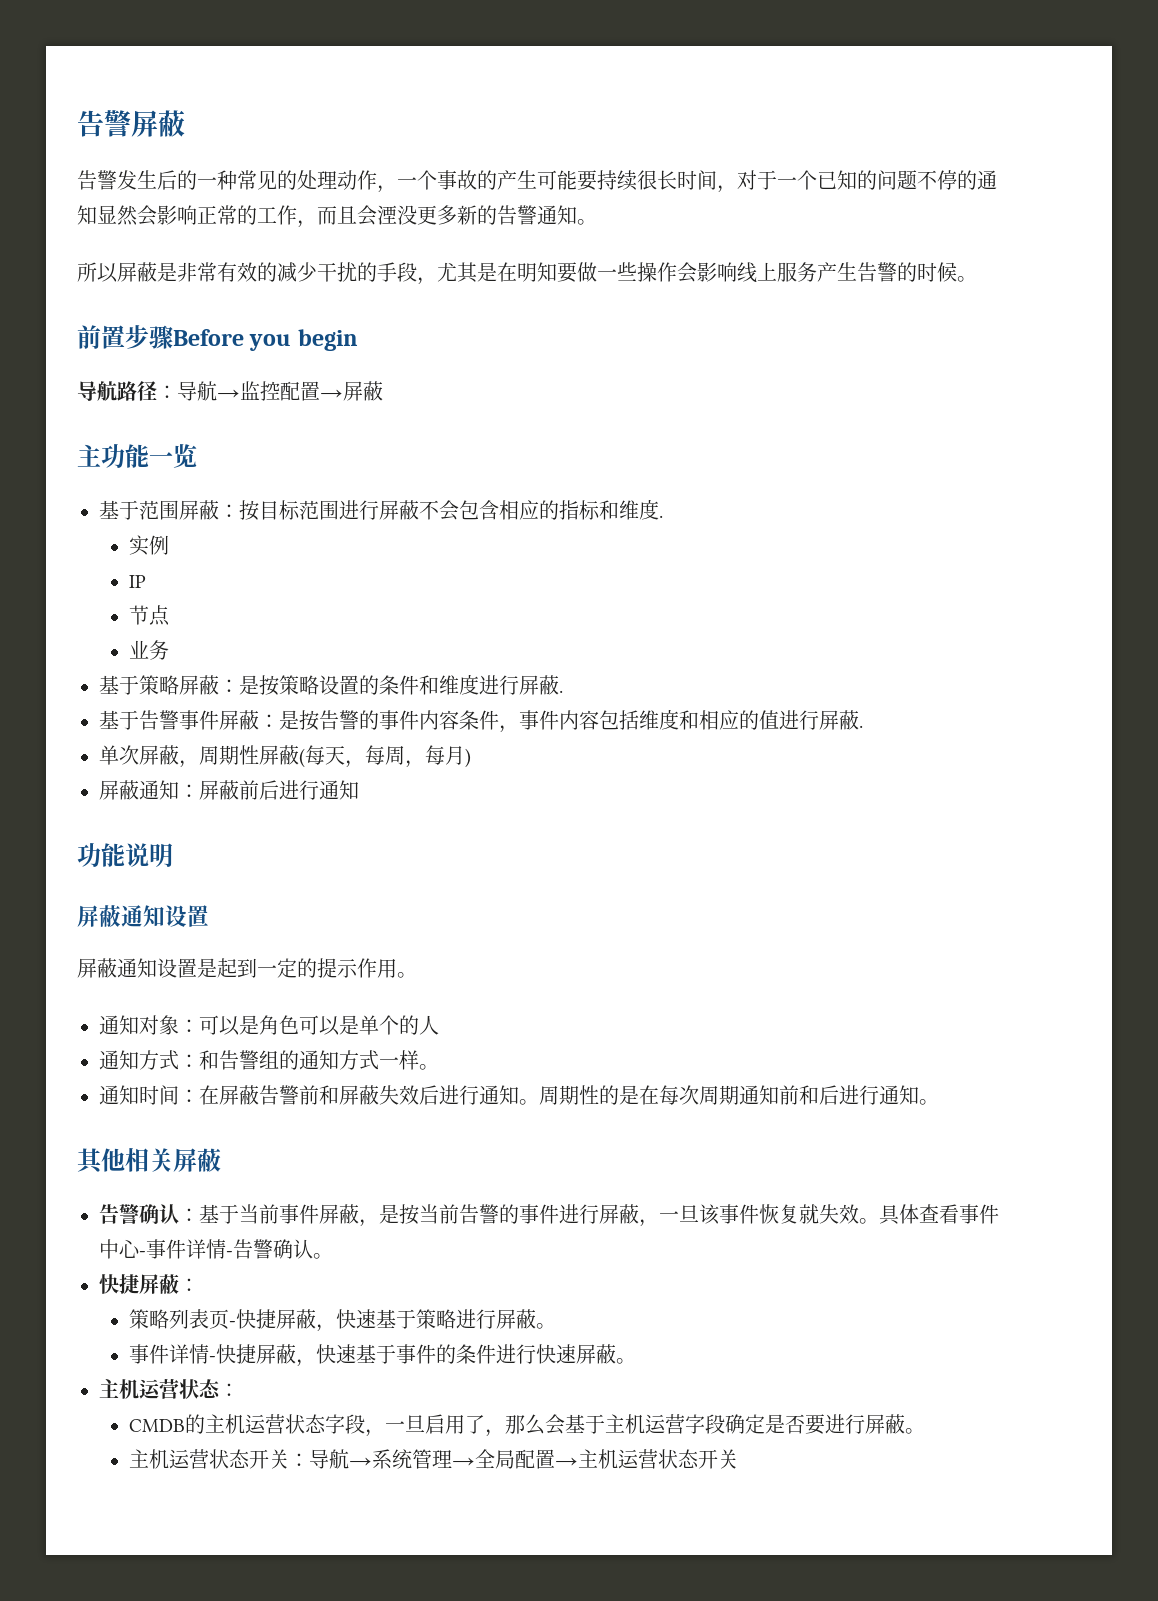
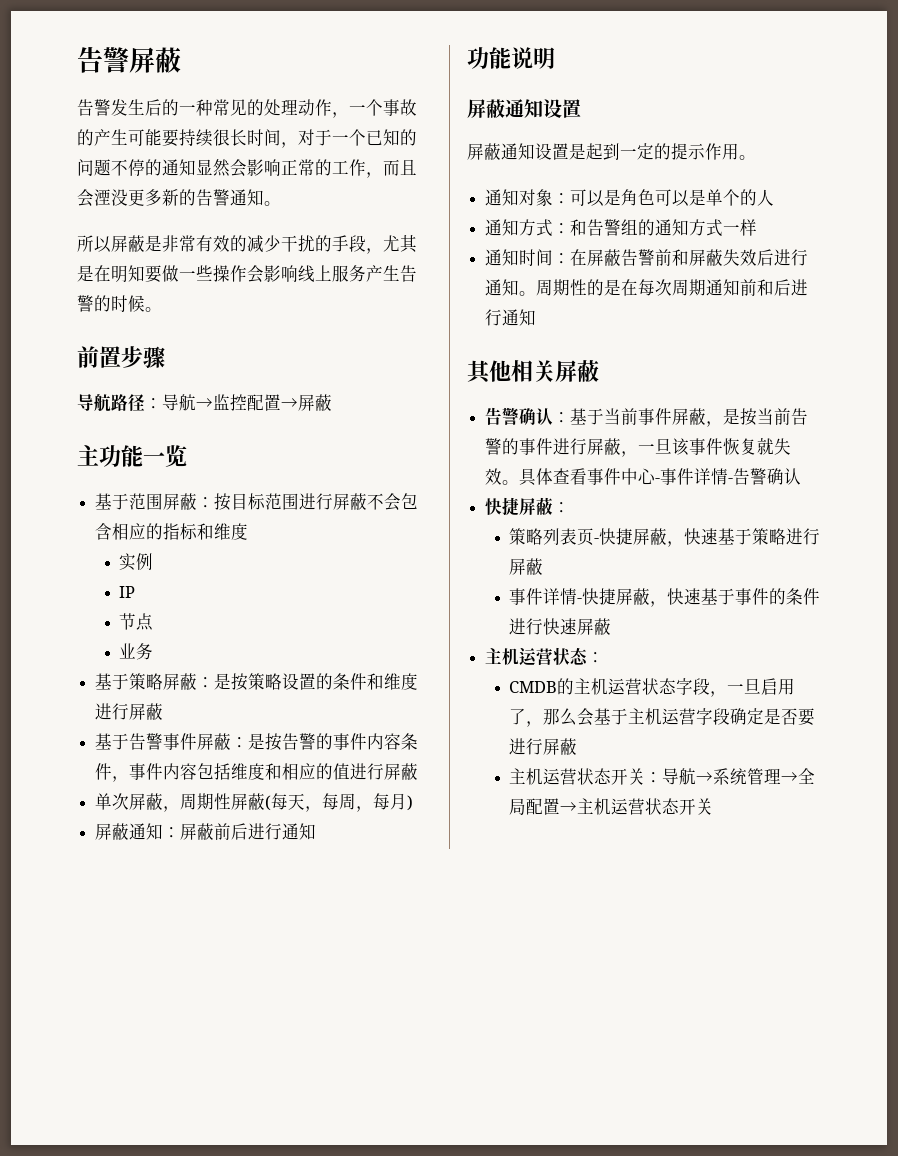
[173,329,358,351] Before you begin -> (165, 357) none
[659,515,663,518] . -> (249, 531) none
[559,690,563,693] . -> (164, 711) none
[859,725,863,728] . -> (419, 771) none
[419,1064,439,1070] 。 -> (758, 227) none
[919,1099,939,1105] 。 -> (537, 317) none
[313,1253,333,1259] 。 -> (802, 476) none
[536,1323,557,1329] 。 -> (544, 566) none
[616,1358,637,1364] 。 -> (612, 626) none
[905,1428,926,1434] 。 -> (578, 746) none

